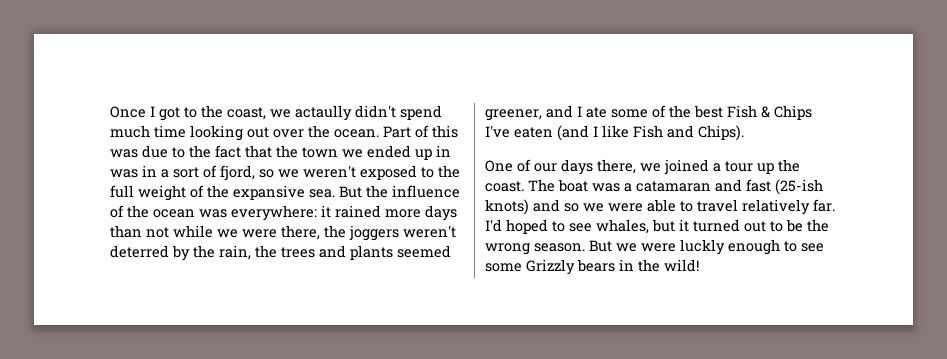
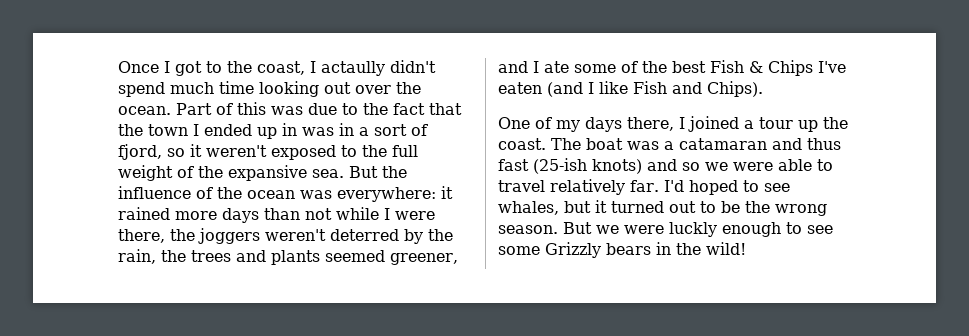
[270,109,291,118] we -> [310,61,316,73] I
[342,149,363,158] we -> [193,124,199,136] I
[278,169,299,178] we -> [190,144,202,157] it
[217,229,238,238] we -> [384,208,390,220] I
[534,163,557,172] our -> [556,120,580,132] my
[640,163,661,172] we -> [679,117,685,129] I
(742, 185) none -> [807,138,841,150] thus

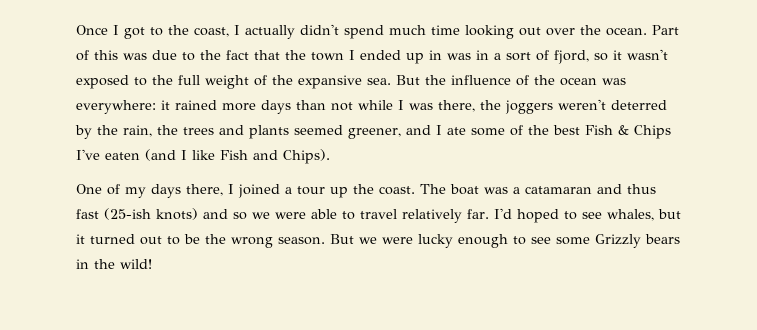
[321,61,385,76] actaully -> [245,25,295,39] actually
[206,145,267,157] weren't -> [627,49,668,60] wasn't
[395,211,435,220] were -> [409,103,433,110] was
[669,222,717,237] luckly -> [418,234,453,248] lucky

